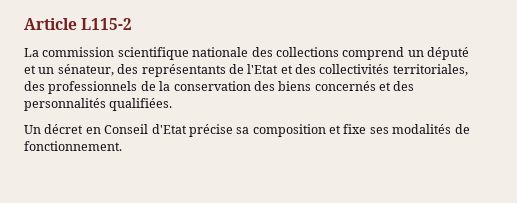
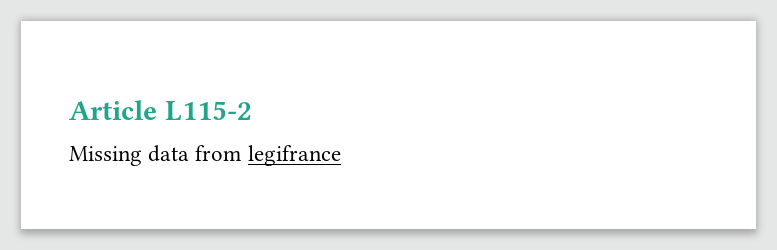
[24,47,469,60] [24,64,468,77] [24,81,415,94] [24,98,173,111] [24,124,470,137] [24,141,122,151] La commission scientifique nationale des collections comprend un député et un sénateur, des représentants de l'Etat et des collectivités territoriales, des professionnels de la conservation des biens concernés et des personnalités qualifiées. // Un décret en Conseil d'Etat précise sa composition et fixe ses modalités de fonctionnement. -> [69,145,341,166] Missing data from legifrance

